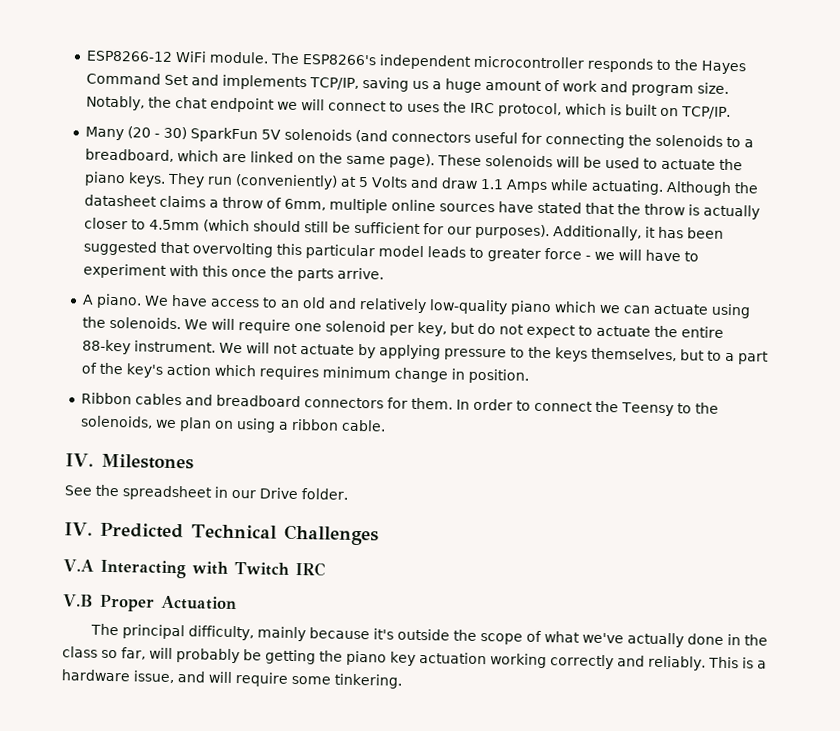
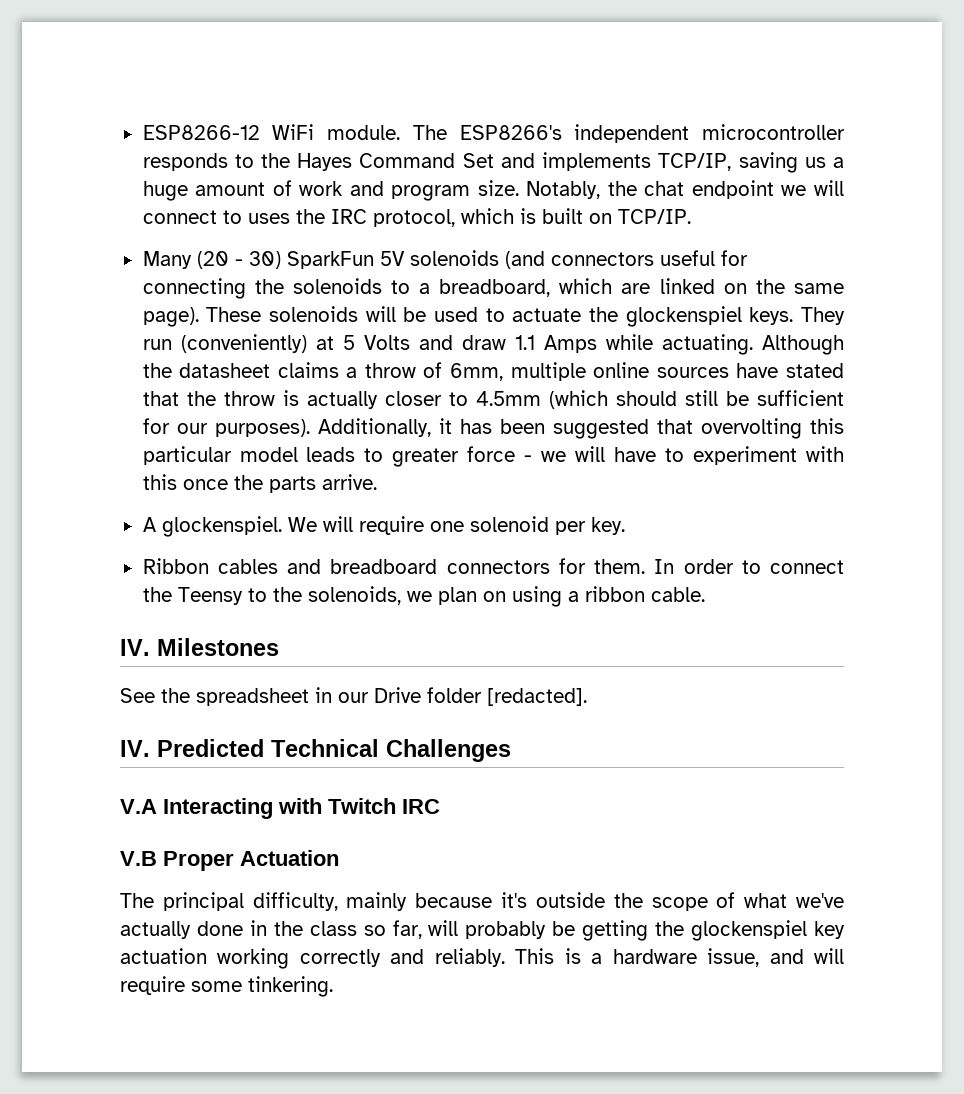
[83,171,126,187] piano -> [625,306,742,327] glockenspiel
[95,293,751,319] [81,316,181,330] piano. We have access to an old and relatively low-quality piano which we can actuate using the solenoids. -> [161,516,282,537] glockenspiel.
[416,321,724,339] [81,339,769,365] [80,362,529,384] key, but do not expect to actuate the entire 88-key instrument. We will not actuate by applying pressure to the keys themselves, but to a part of the key's action which requires minimum change in position. -> [590,517,625,535] key.
[301,488,348,500] folder. -> [427,687,587,706] folder [redacted].
[346,650,387,666] piano -> [691,920,808,941] glockenspiel

